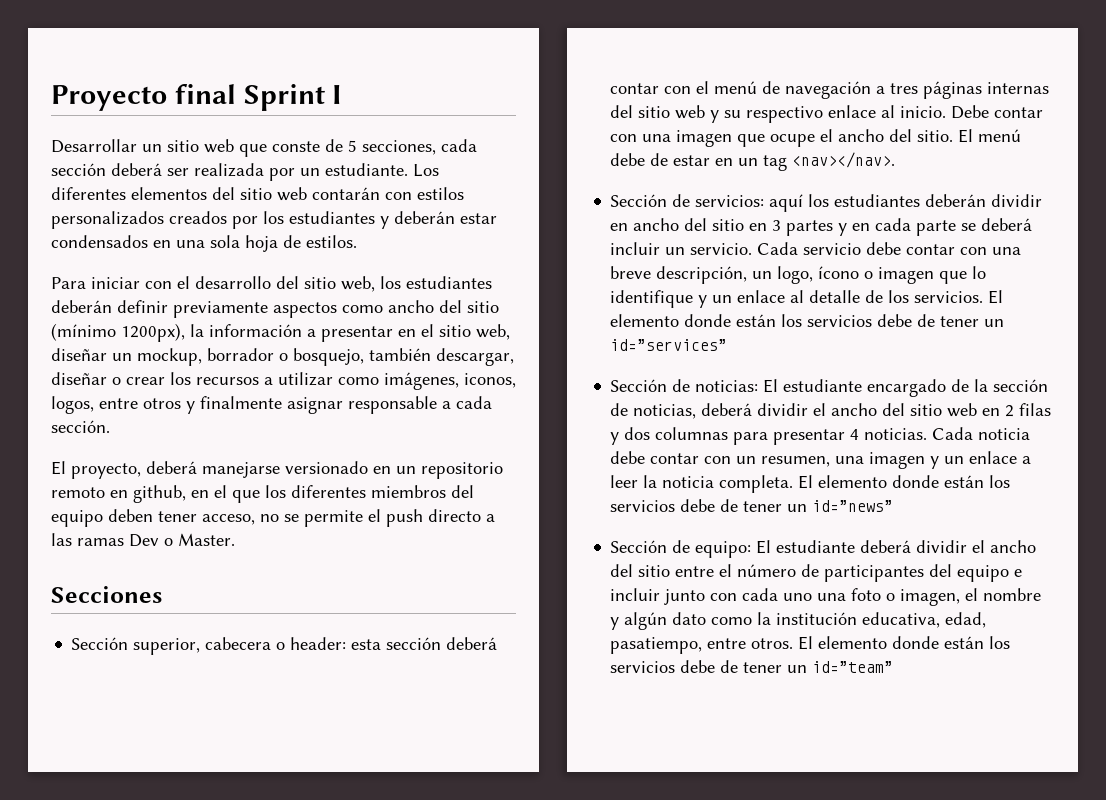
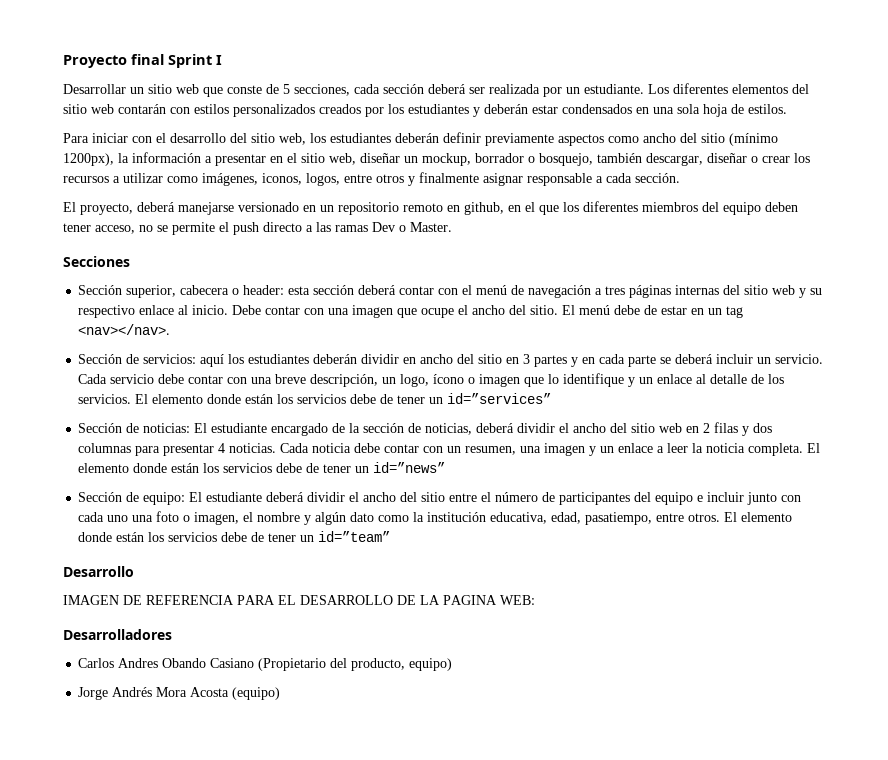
(894, 667) none -> [63,566,134,577] [63,595,535,605] [63,629,172,640] [78,658,453,671] [78,687,281,700] // Desarrollo // IMAGEN DE REFERENCIA PARA EL DESARROLLO DE LA PAGINA WEB: // Desarrolladores // Carlos Andres Obando Casiano (Propietario del producto, equipo) // Jorge Andrés Mora Acosta (equipo)

